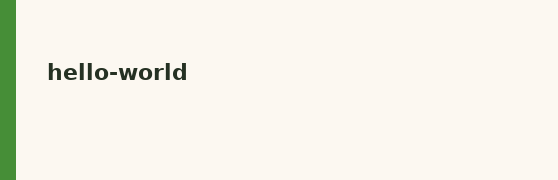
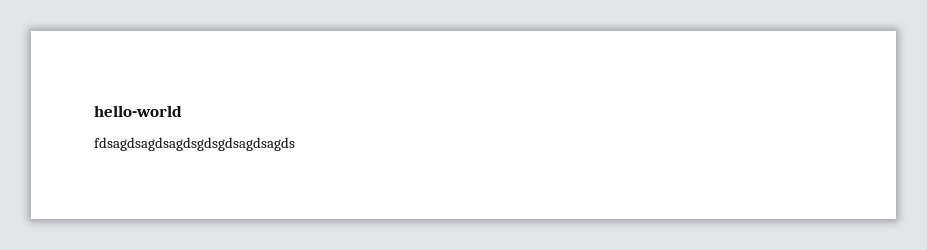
(188, 71) none -> [94,137,295,151] // fdsagdsagdsagdsgdsgdsagdsagds

